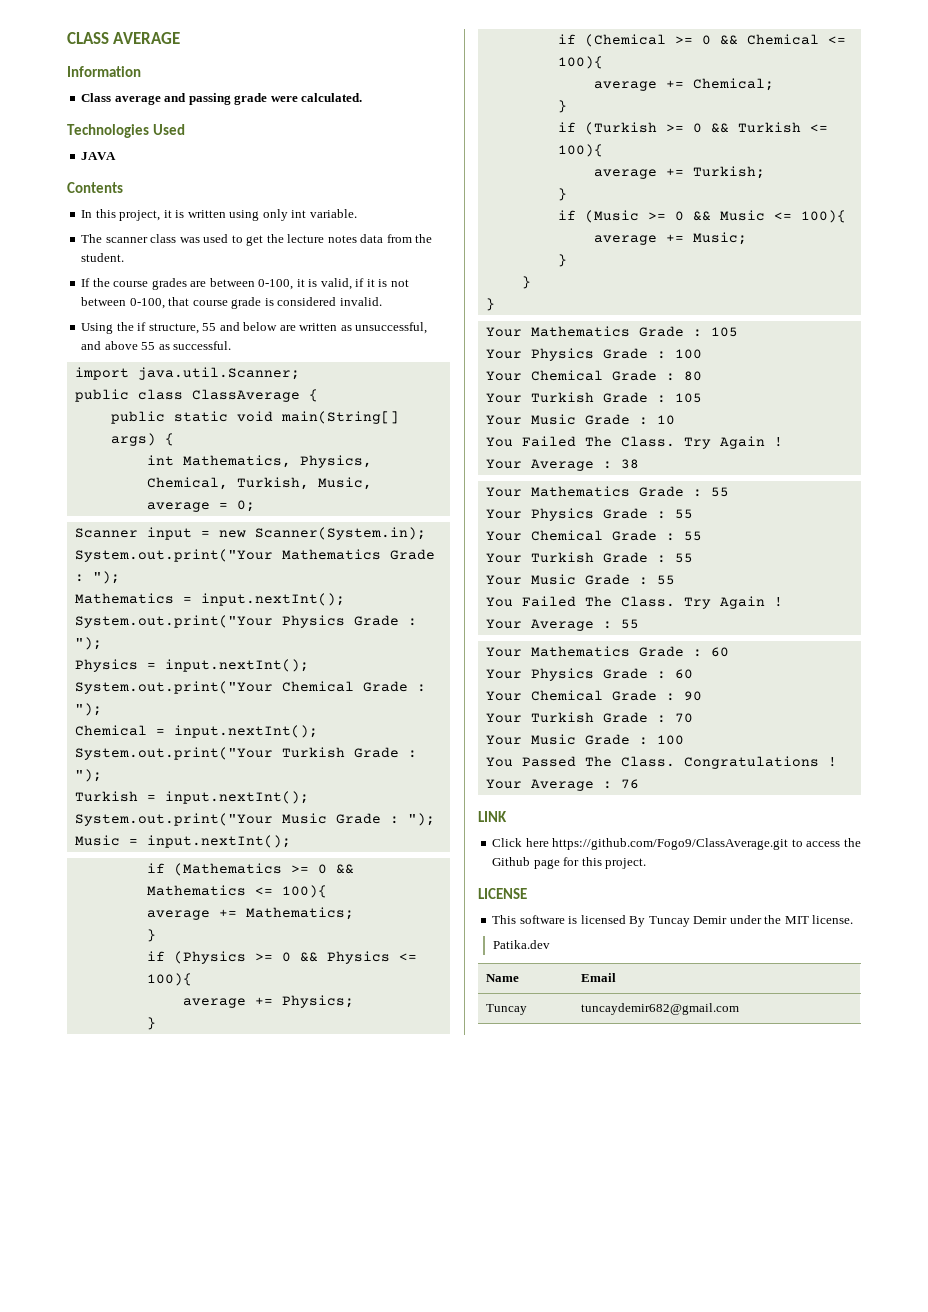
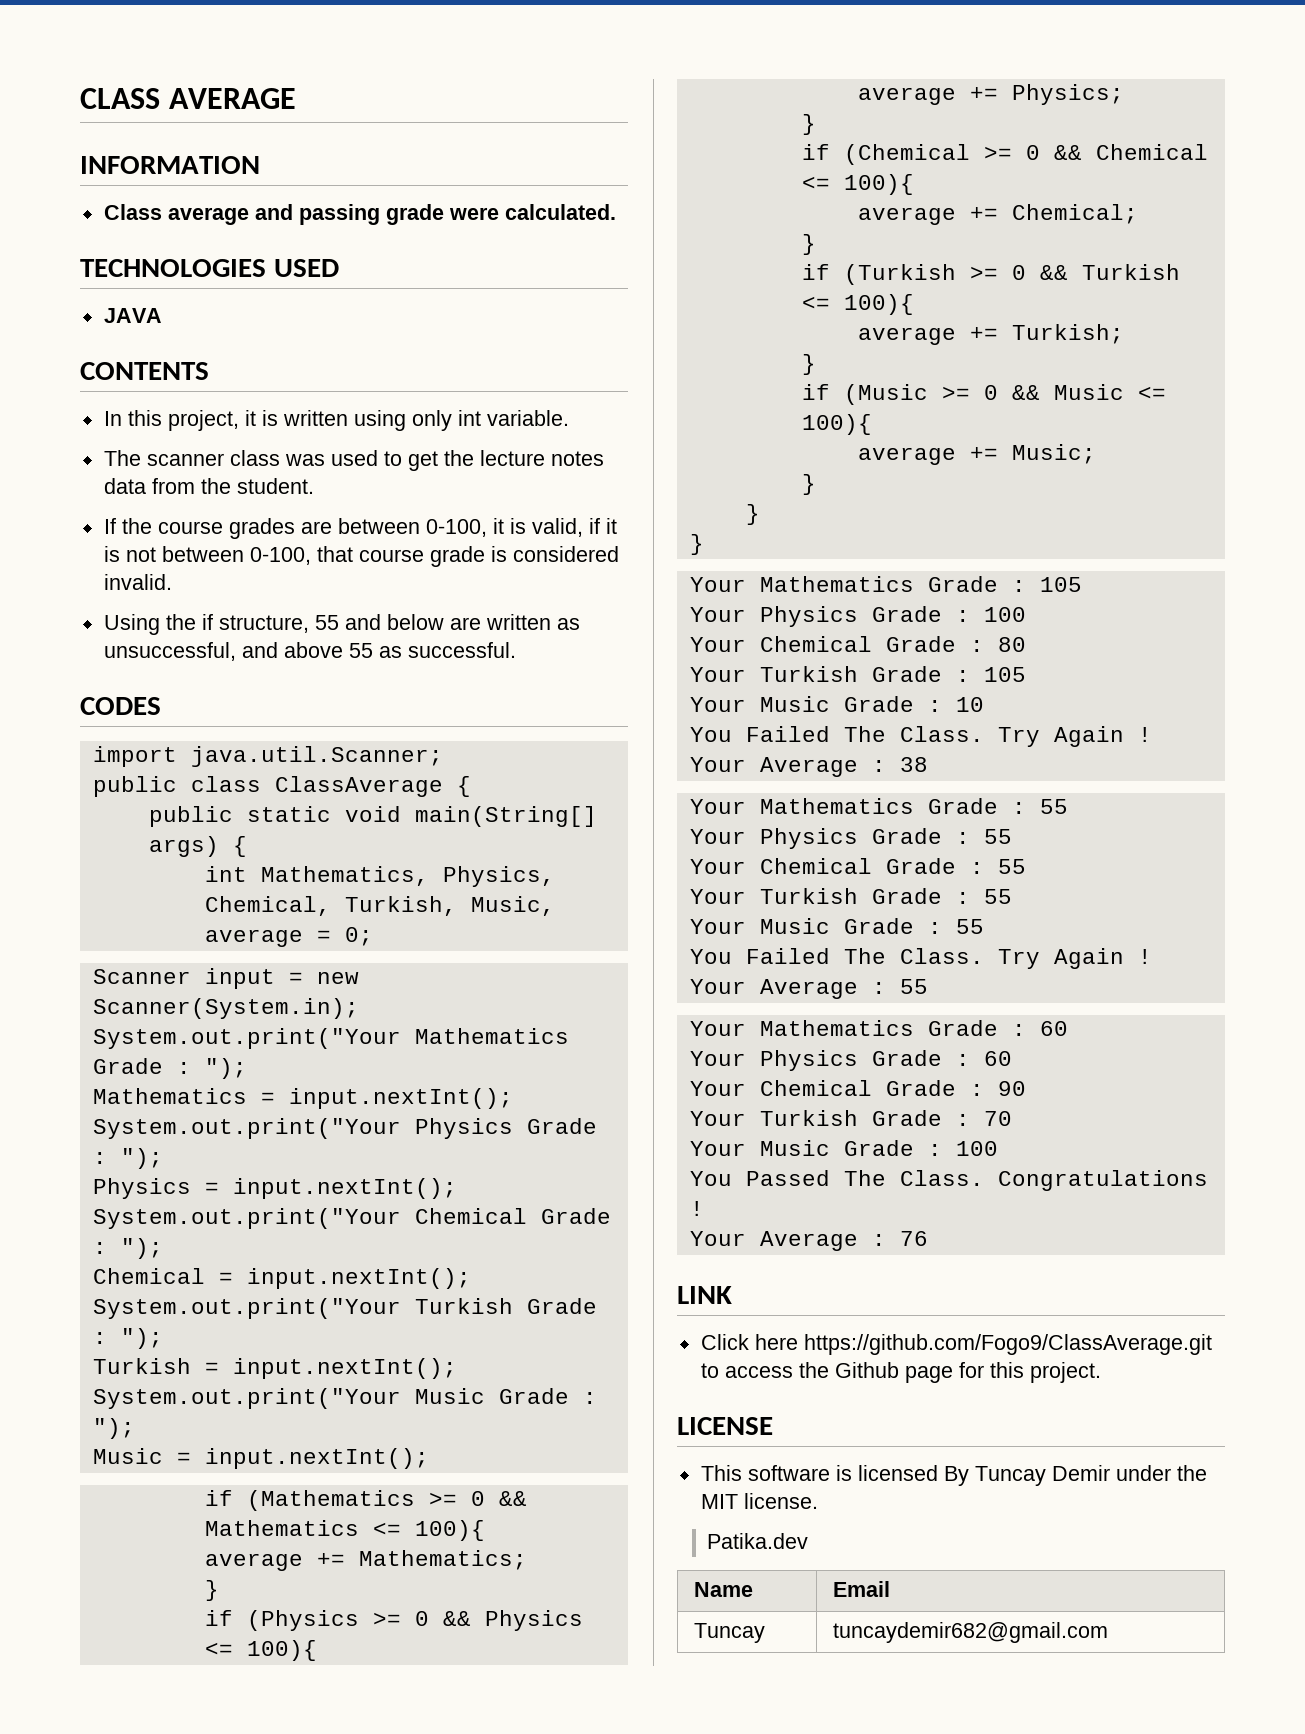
[67,66,141,77] Information -> [80,156,260,174] INFORMATION
[67,124,186,138] Technologies Used -> [80,259,339,277] TECHNOLOGIES USED
[67,182,123,193] Contents -> [80,362,209,380] CONTENTS
(232, 345) none -> [80,697,161,715] // CODES

